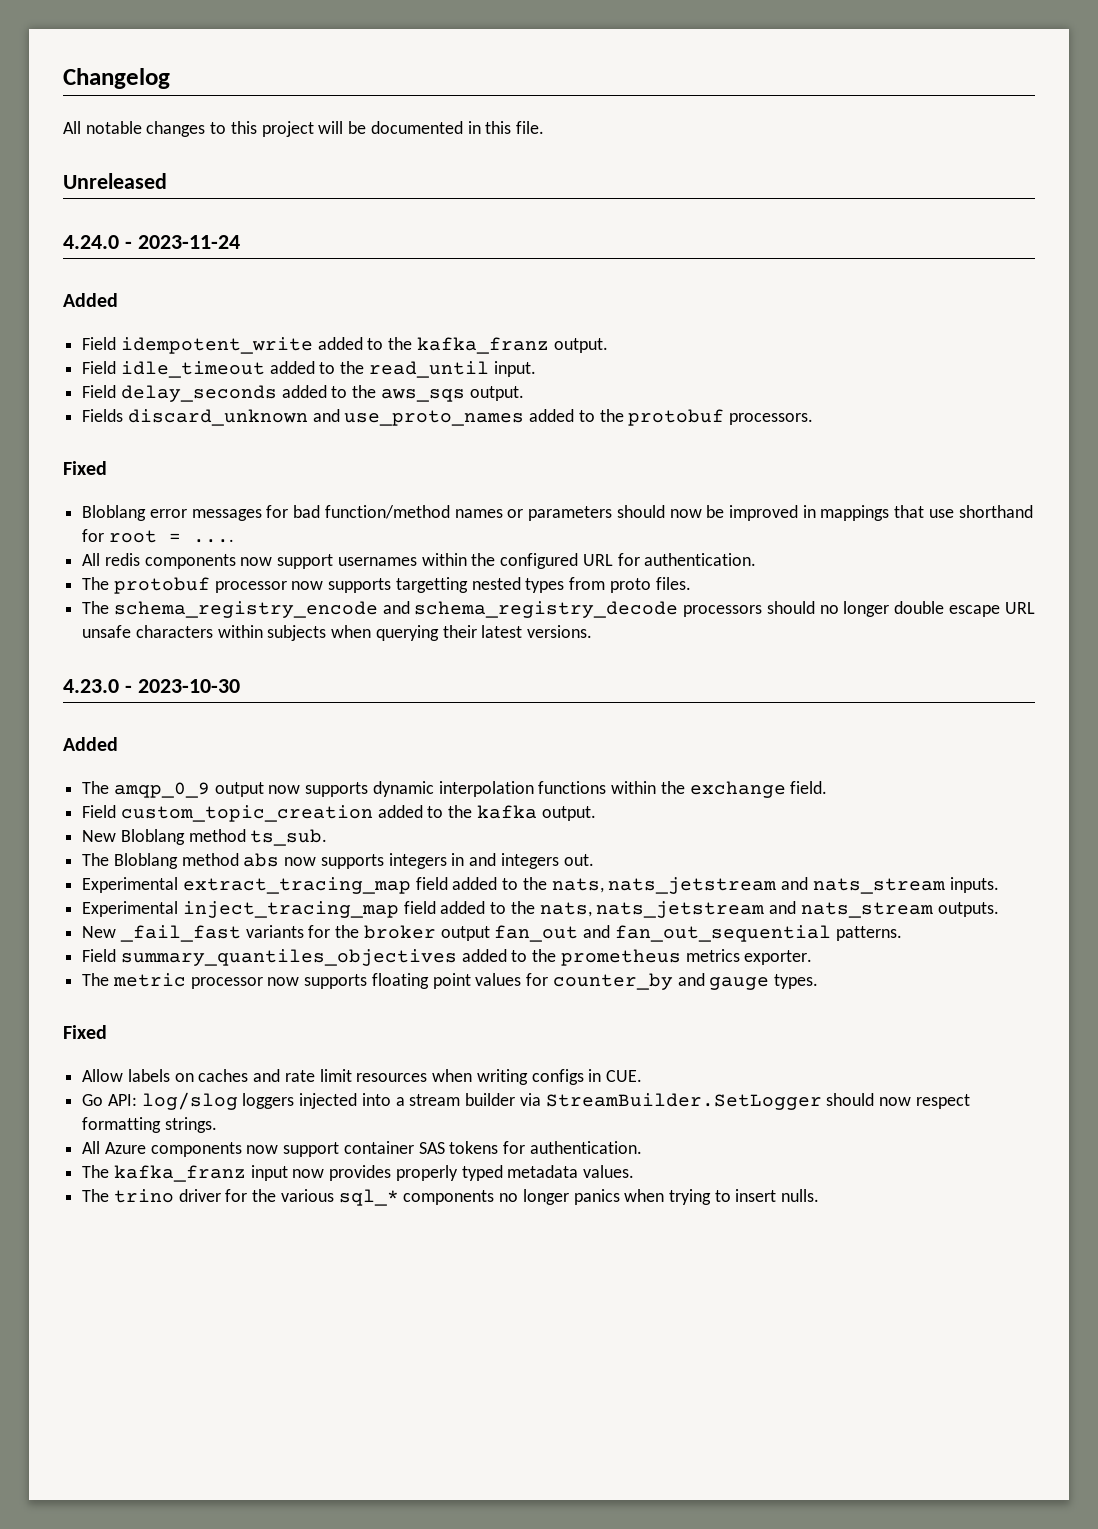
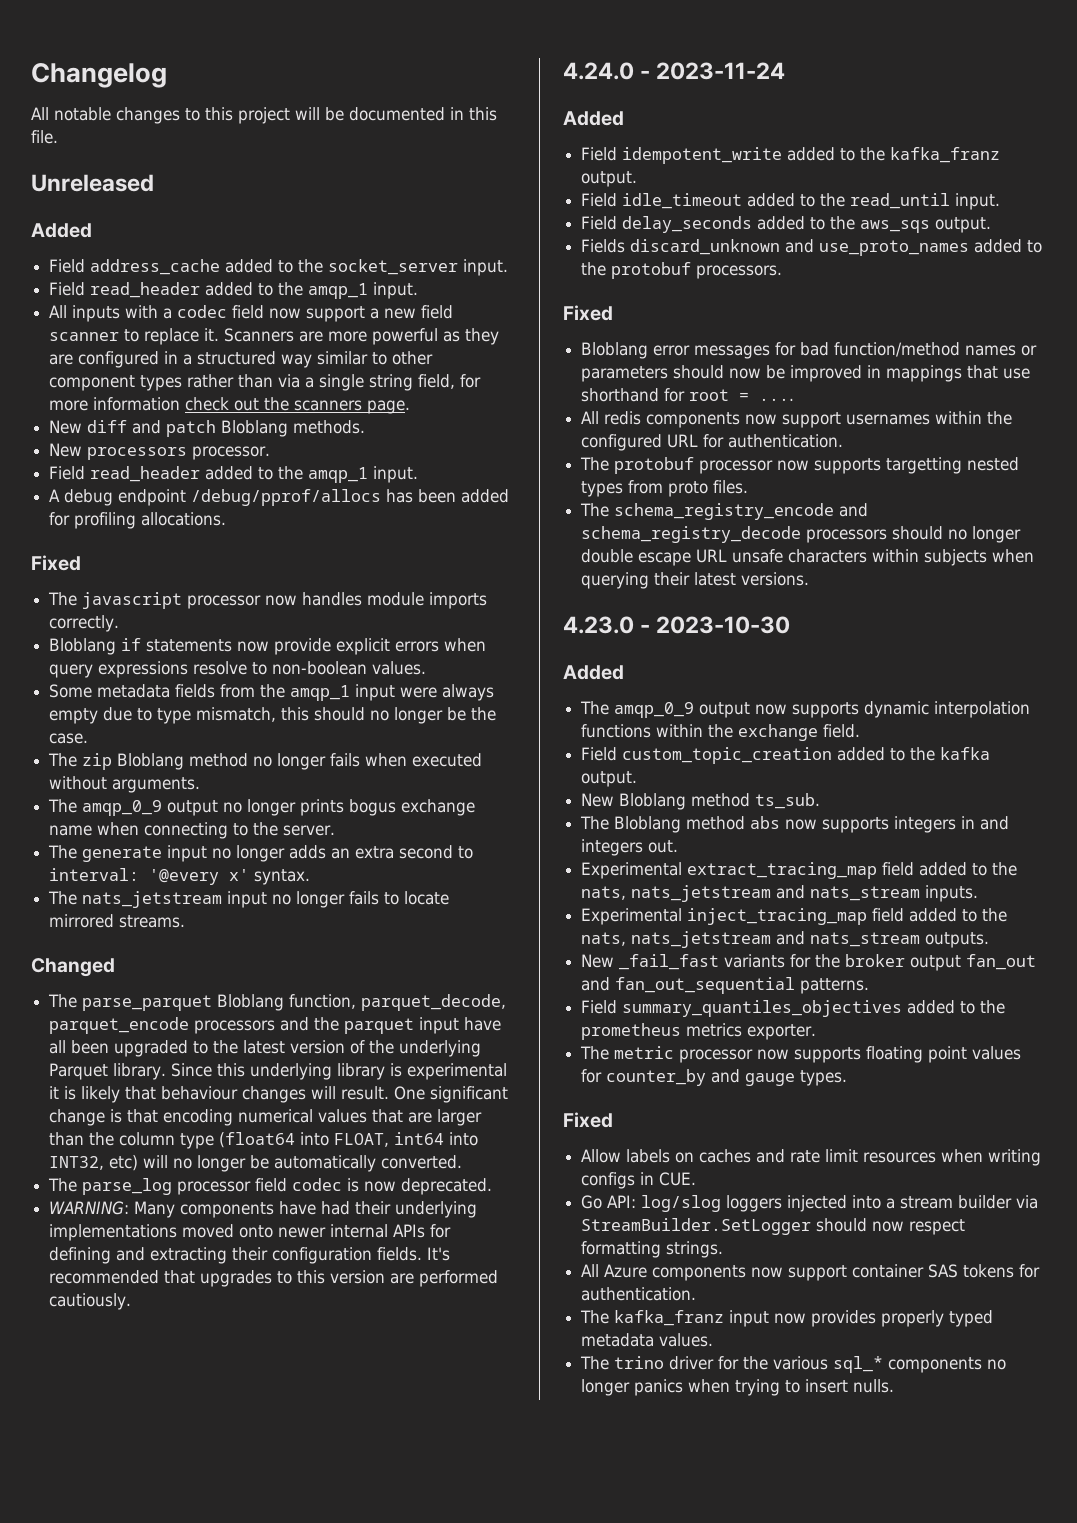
(167, 181) none -> [31,223,92,238] [49,259,509,276] [49,282,419,299] [49,305,454,322] [49,328,500,345] [49,351,434,368] [49,374,482,391] [49,397,411,414] [49,420,366,437] [49,443,271,460] [49,466,419,483] [49,489,510,506] [49,512,227,529] [31,555,81,571] [48,592,488,609] [49,615,120,632] [49,638,487,655] [49,661,427,678] [49,684,495,701] [49,707,497,724] [49,733,89,744] [48,753,483,770] [49,776,201,793] [48,799,476,816] [49,822,336,839] [48,845,474,862] [49,868,311,885] [48,891,450,908] [49,914,186,928] [31,958,115,977] [48,994,507,1011] [49,1017,502,1034] [49,1040,482,1057] [49,1063,508,1080] [49,1086,509,1103] [49,1109,483,1126] [49,1132,479,1149] [49,1155,463,1172] [48,1178,493,1195] [49,1201,478,1218] [49,1224,452,1241] [49,1247,451,1264] [49,1270,499,1287] [49,1293,132,1310] // Added // Field address_cache added to the socket_server input. // Field read_header added to the amqp_1 input. // All inputs with a codec field now support a new field scanner to replace it. Scanners are more powerful as they are configured in a structured way similar to other component types rather than via a single string field, for more information check out the scanners page. // New diff and patch Bloblang methods. // New processors processor. // Field read_header added to the amqp_1 input. // A debug endpoint /debug/pprof/allocs has been added for profiling allocations. // Fixed // The javascript processor now handles module imports correctly. // Bloblang if statements now provide explicit errors when query expressions resolve to non-boolean values. // Some metadata fields from the amqp_1 input were always empty due to type mismatch, this should no longer be the case. // The zip Bloblang method no longer fails when executed without arguments. // The amqp_0_9 output no longer prints bogus exchange name when connecting to the server. // The generate input no longer adds an extra second to interval: '@every x' syntax. // The nats_jetstream input no longer fails to locate mirrored streams. // Changed // The parse_parquet Bloblang function, parquet_decode, parquet_encode processors and the parquet input have all been upgraded to the latest version of the underlying Parquet library. Since this underlying library is experimental it is likely that behaviour changes will result. One significant change is that encoding numerical values that are larger than the column type (float64 into FLOAT, int64 into INT32, etc) will no longer be automatically converted. // The parse_log processor field codec is now deprecated. // WARNING: Many components have had their underlying implementations moved onto newer internal APIs for defining and extracting their configuration fields. It's recommended that upgrades to this version are performed cautiously.

